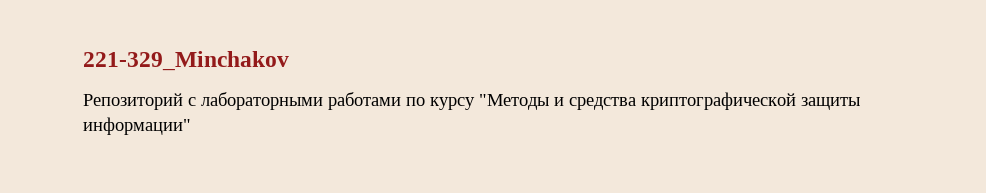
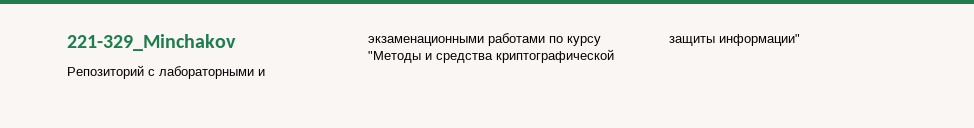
(323, 101) none -> [258,69,265,76] [368,36,484,46] и экзаменационными

